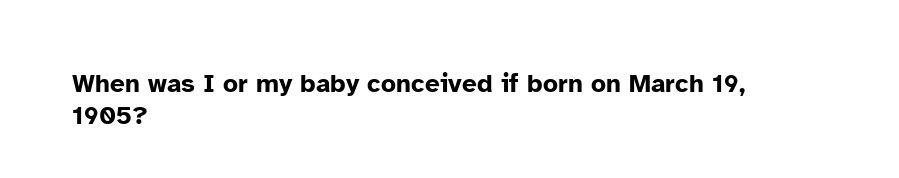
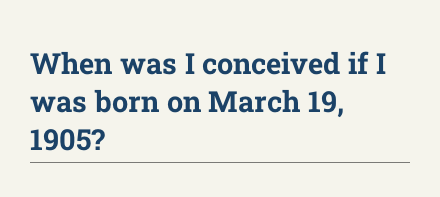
[223,72,519,96] or my baby conceived if -> [202,51,387,75] [30,96,87,113] conceived if I was

